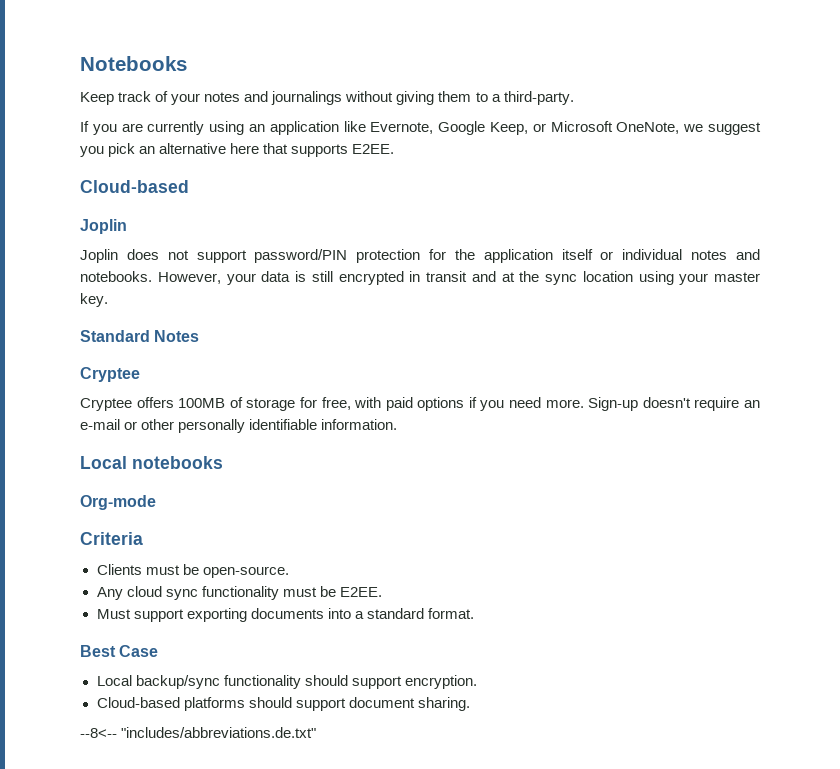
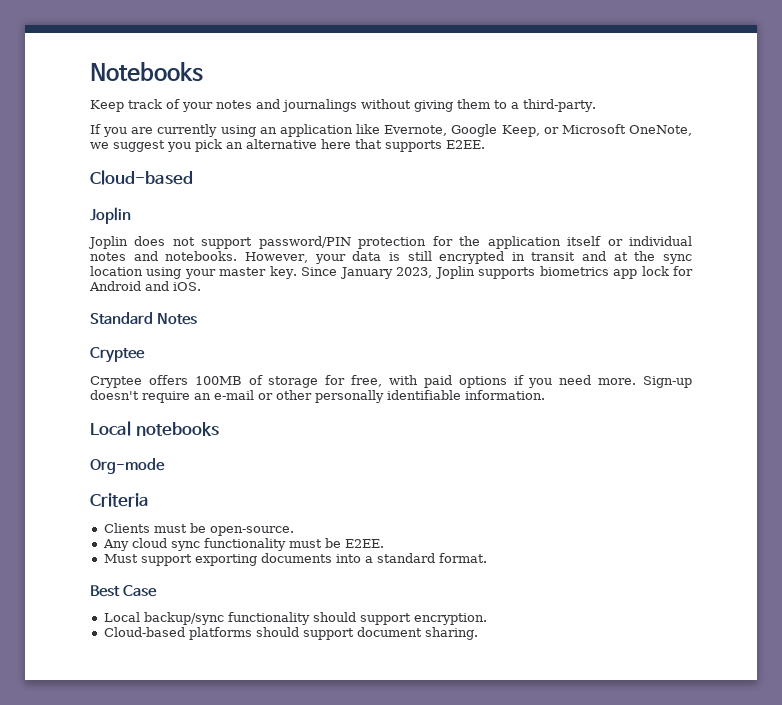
(108, 300) none -> [301,266,693,279] [89,281,201,291] Since January 2023, Joplin supports biometrics app lock for Android and iOS.
[80,727,317,738] // --8<-- "includes/abbreviations.de.txt" -> (478, 633) none

